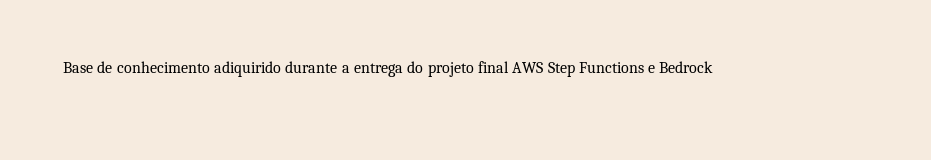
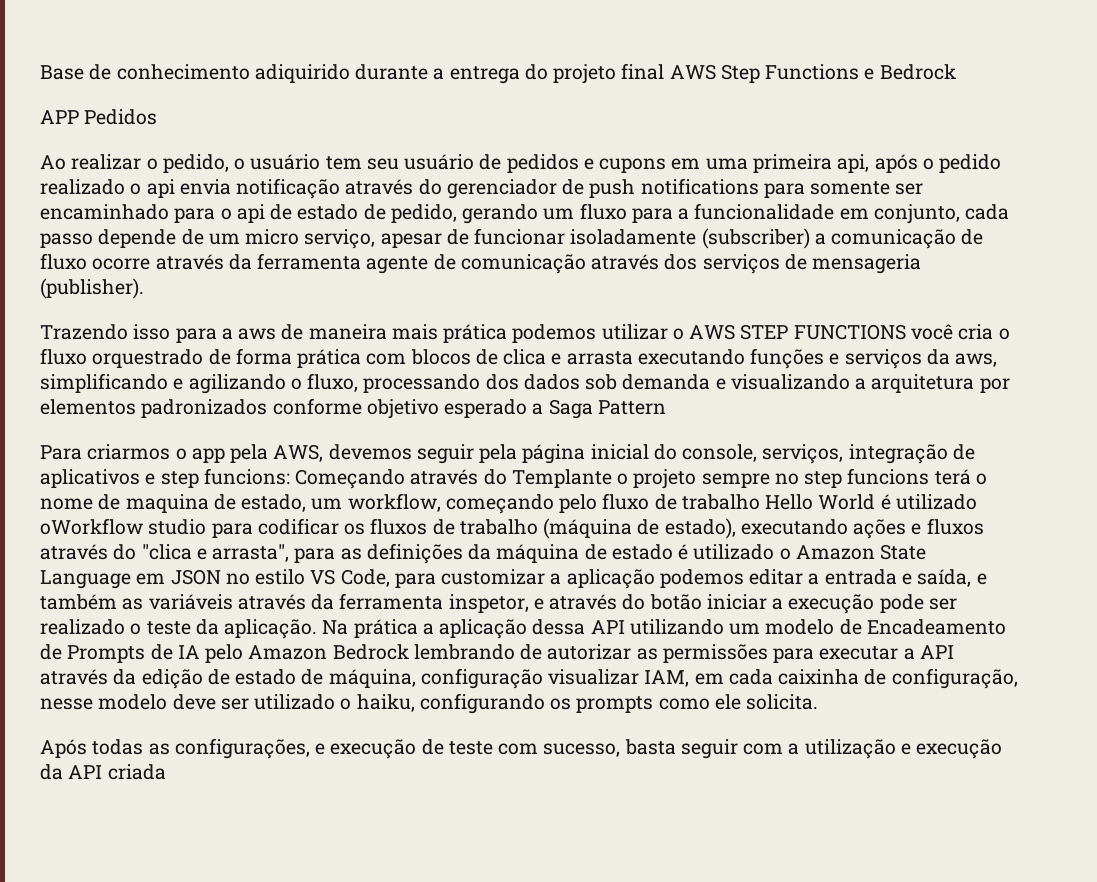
(714, 67) none -> [40,109,158,125] [40,154,1002,173] [40,178,924,199] [40,203,1010,224] [40,228,984,249] [40,253,922,274] [40,278,144,299] [40,324,1010,343] [40,348,998,369] [40,373,1010,394] [40,398,666,419] [40,444,975,464] [40,468,987,489] [40,493,977,514] [40,518,984,539] [40,543,927,564] [40,569,987,589] [40,593,957,614] [40,619,1006,639] [40,644,954,663] [40,668,1018,689] [40,693,819,714] [40,738,1003,759] [40,764,166,780] // APP Pedidos // Ao realizar o pedido, o usuário tem seu usuário de pedidos e cupons em uma primeira api, após o pedido realizado o api envia notificação através do gerenciador de push notifications para somente ser encaminhado para o api de estado de pedido, gerando um fluxo para a funcionalidade em conjunto, cada passo depende de um micro serviço, apesar de funcionar isoladamente (subscriber) a comunicação de fluxo ocorre através da ferramenta agente de comunicação através dos serviços de mensageria (publisher). // Trazendo isso para a aws de maneira mais prática podemos utilizar o AWS STEP FUNCTIONS você cria o fluxo orquestrado de forma prática com blocos de clica e arrasta executando funções e serviços da aws, simplificando e agilizando o fluxo, processando dos dados sob demanda e visualizando a arquitetura por elementos padronizados conforme objetivo esperado a Saga Pattern // Para criarmos o app pela AWS, devemos seguir pela página inicial do console, serviços, integração de aplicativos e step funcions: Começando através do Templante o projeto sempre no step funcions terá o nome de maquina de estado, um workflow, começando pelo fluxo de trabalho Hello World é utilizado oWorkflow studio para codificar os fluxos de trabalho (máquina de estado), executando ações e fluxos através do "clica e arrasta", para as definições da máquina de estado é utilizado o Amazon State Language em JSON no estilo VS Code, para customizar a aplicação podemos editar a entrada e saída, e também as variáveis através da ferramenta inspetor, e através do botão iniciar a execução pode ser realizado o teste da aplicação. Na prática a aplicação dessa API utilizando um modelo de Encadeamento de Prompts de IA pelo Amazon Bedrock lembrando de autorizar as permissões para executar a API através da edição de estado de máquina, configuração visualizar IAM, em cada caixinha de configuração, nesse modelo deve ser utilizado o haiku, configurando os prompts como ele solicita. // Após todas as configurações, e execução de teste com sucesso, basta seguir com a utilização e execução da API criada

